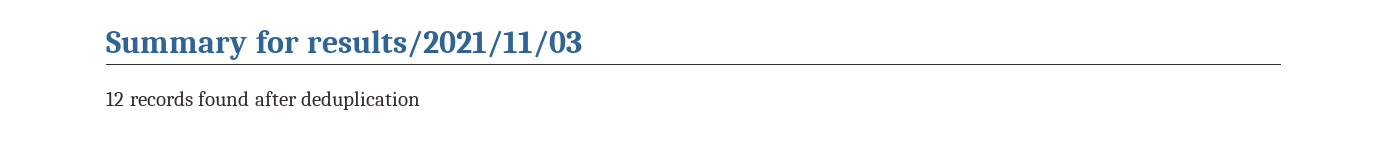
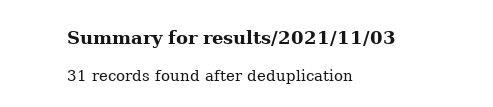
[106,91,124,106] 12 -> [67,70,87,81] 31

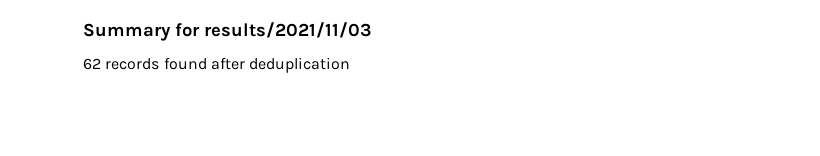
[67,70,87,81] 31 -> [83,58,101,70] 62

